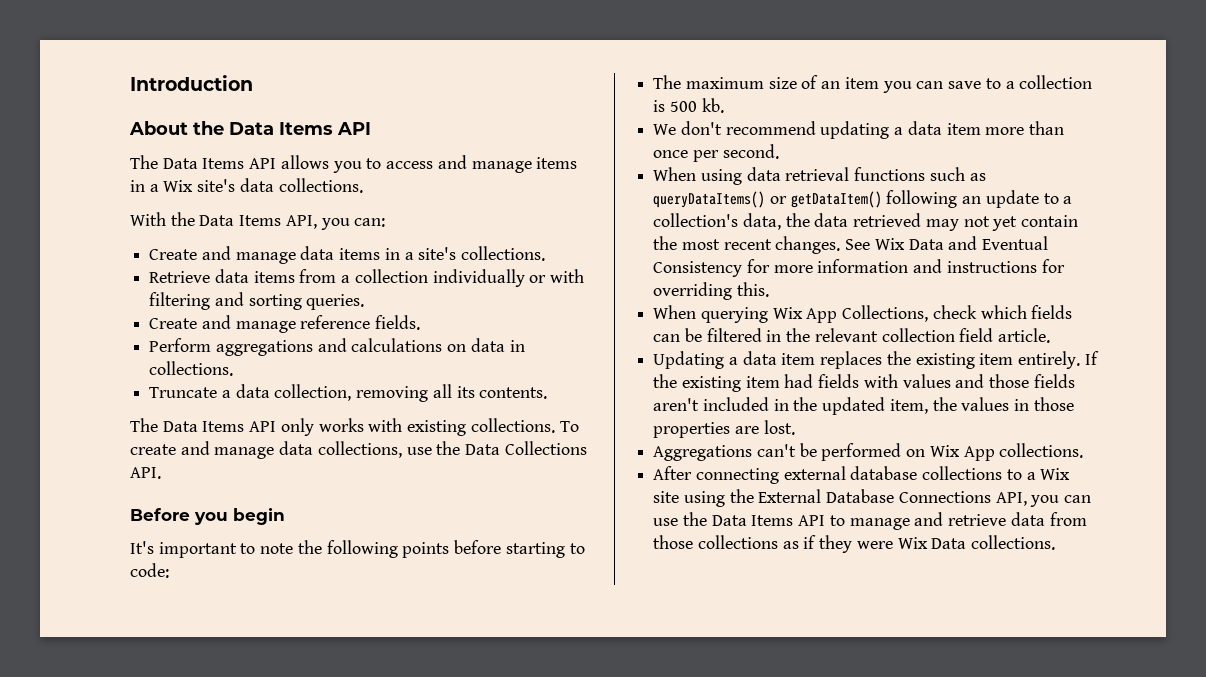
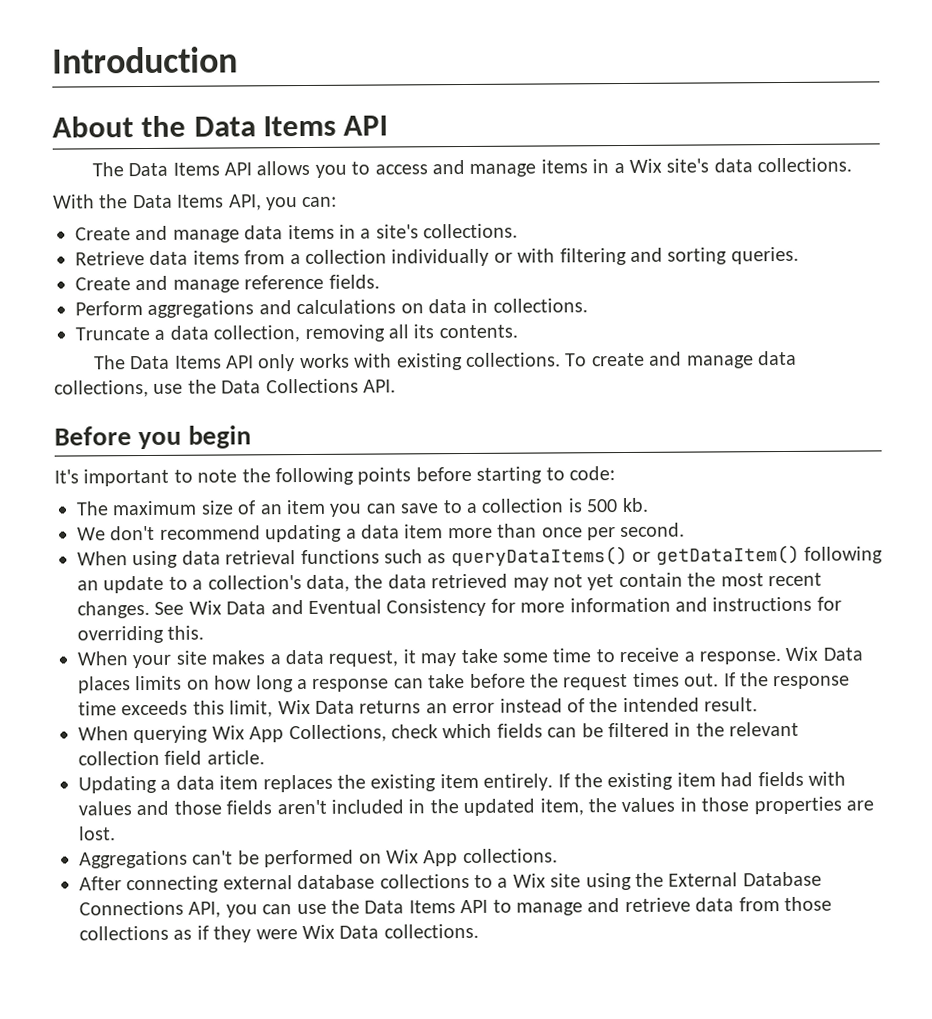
(769, 289) none -> [77,646,863,669] [78,672,851,694] [78,697,759,718] // When your site makes a data request, it may take some time to receive a response. Wix Data places limits on how long a response can take before the request times out. If the response time exceeds this limit, Wix Data returns an error instead of the intended result.

